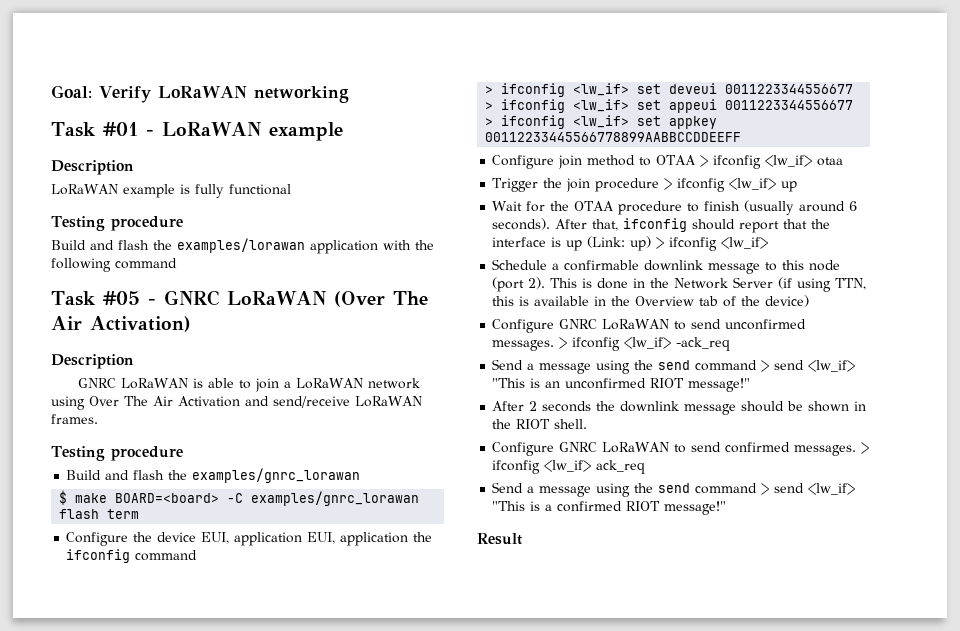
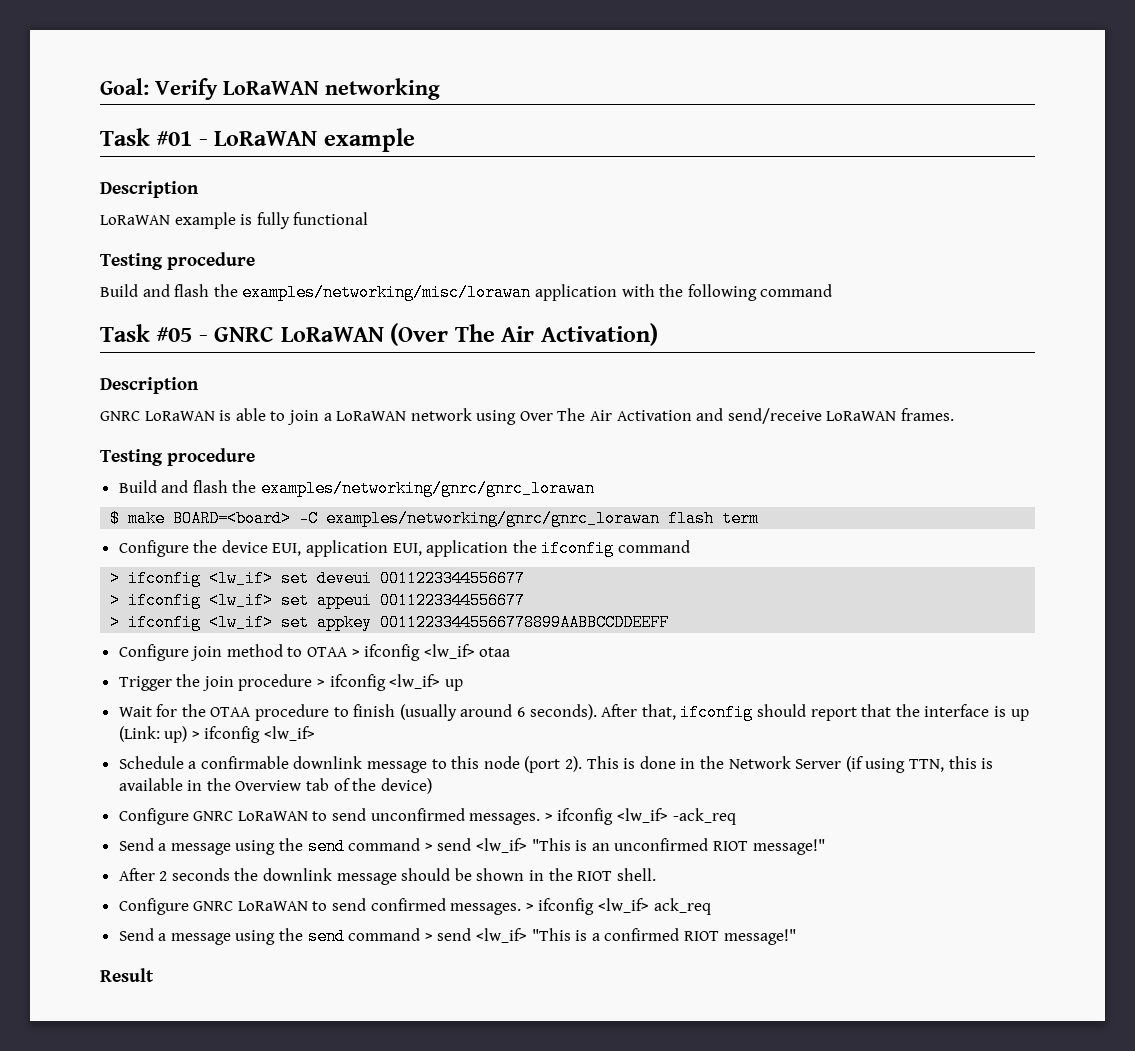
[177,238,305,253] examples/lorawan -> [242,284,532,301] examples/networking/misc/lorawan
[192,468,361,483] examples/gnrc_lorawan -> [261,480,596,497] examples/networking/gnrc/gnrc_lorawan
[251,491,420,506] examples/gnrc_lorawan -> [326,510,661,527] examples/networking/gnrc/gnrc_lorawan

